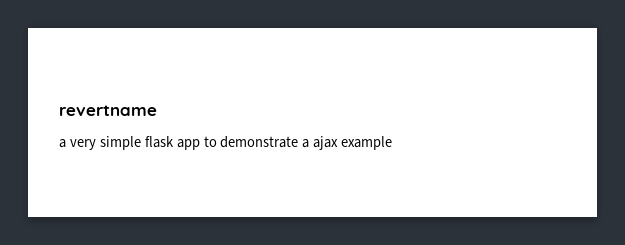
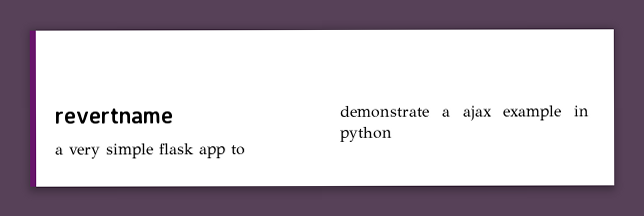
(393, 143) none -> [573,105,590,117] [340,126,393,142] in python

